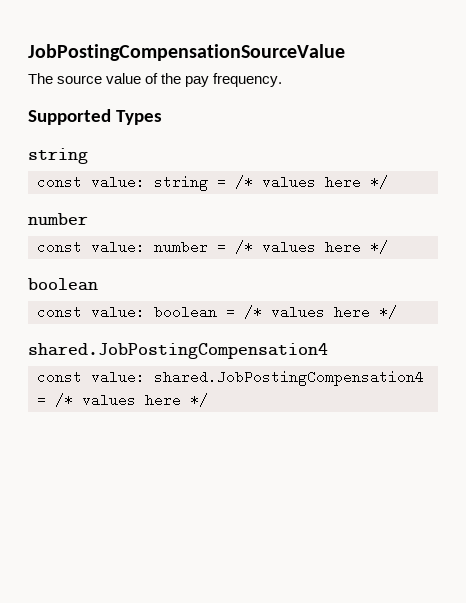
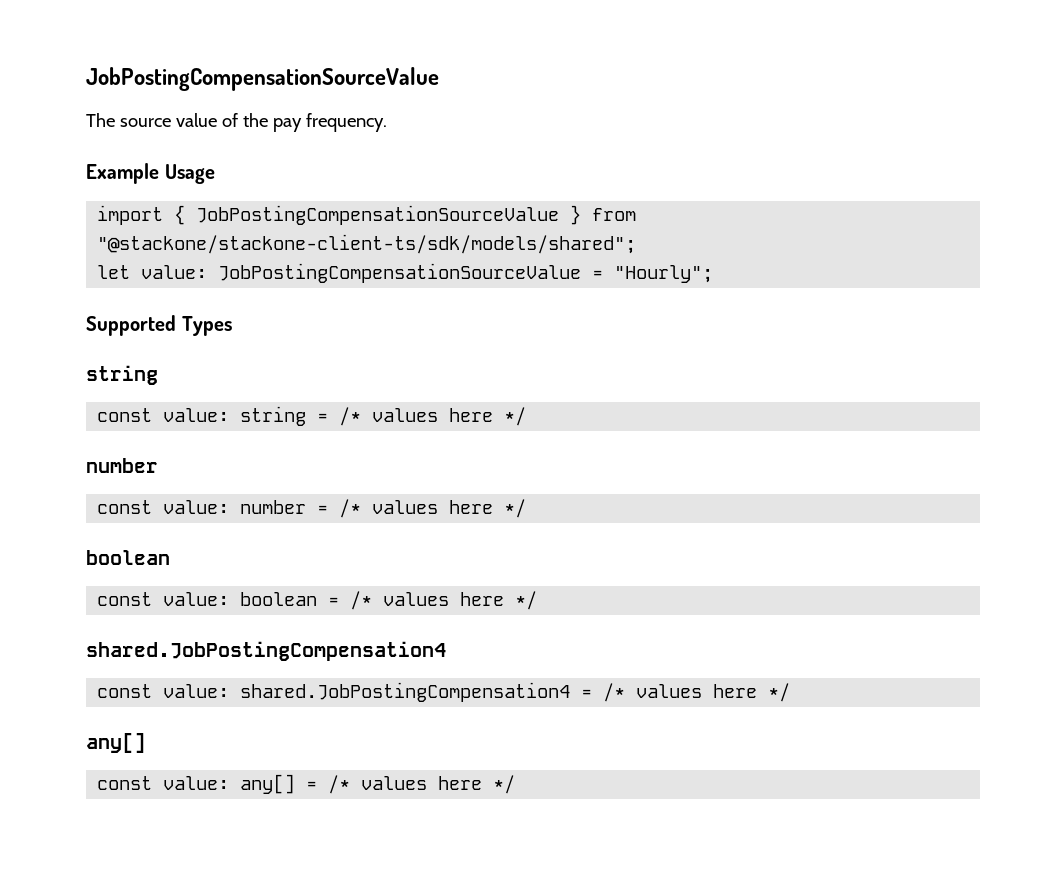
(283, 80) none -> [86,163,215,184] [97,205,637,225] [97,234,637,254] [97,263,714,283] // Example Usage // import { JobPostingCompensationSourceValue } from "@stackone/stackone-client-ts/sdk/models/shared"; // let value: JobPostingCompensationSourceValue = "Hourly";
(208, 400) none -> [86,733,146,753] [97,774,516,794] // any[] // const value: any[] = /* values here */

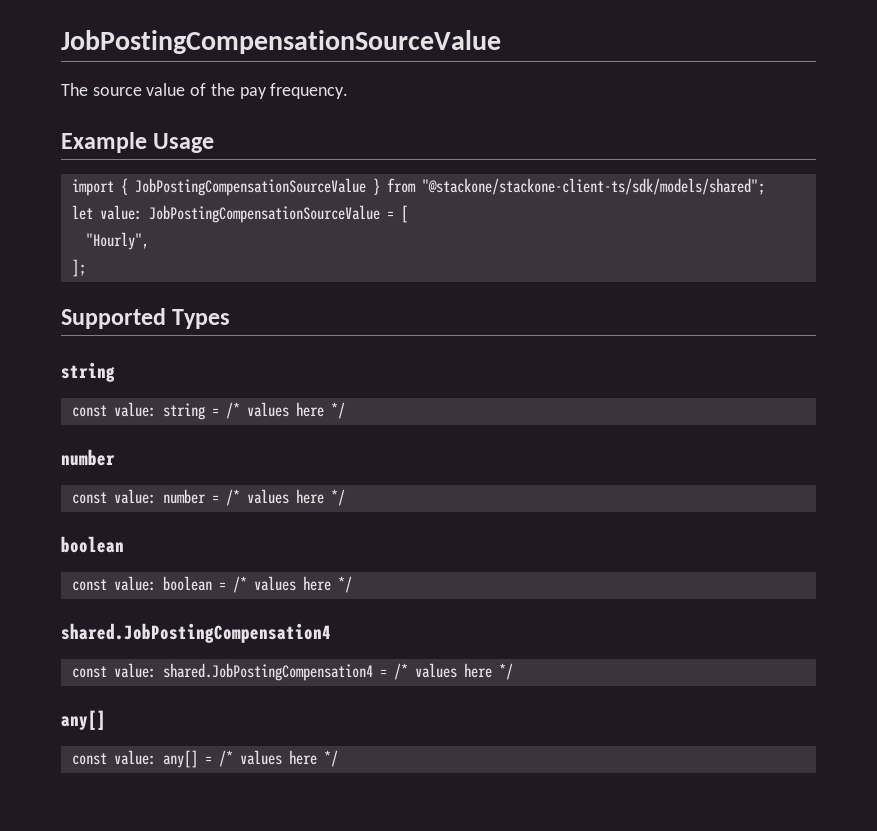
[614,265,714,283] "Hourly"; -> [400,205,408,223] [85,232,149,250] [71,259,86,277] [ // "Hourly", // ];

